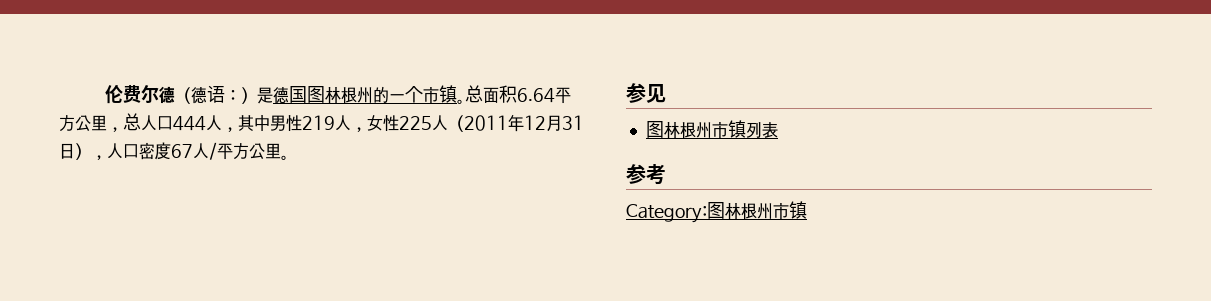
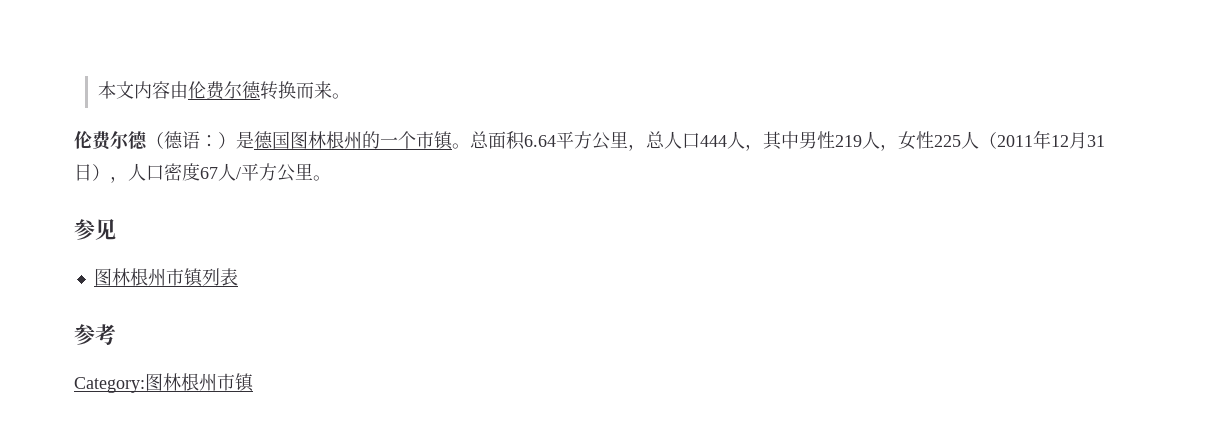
(105, 94) none -> [97,81,350,100] 本文内容由伦费尔德转换而来。 //

